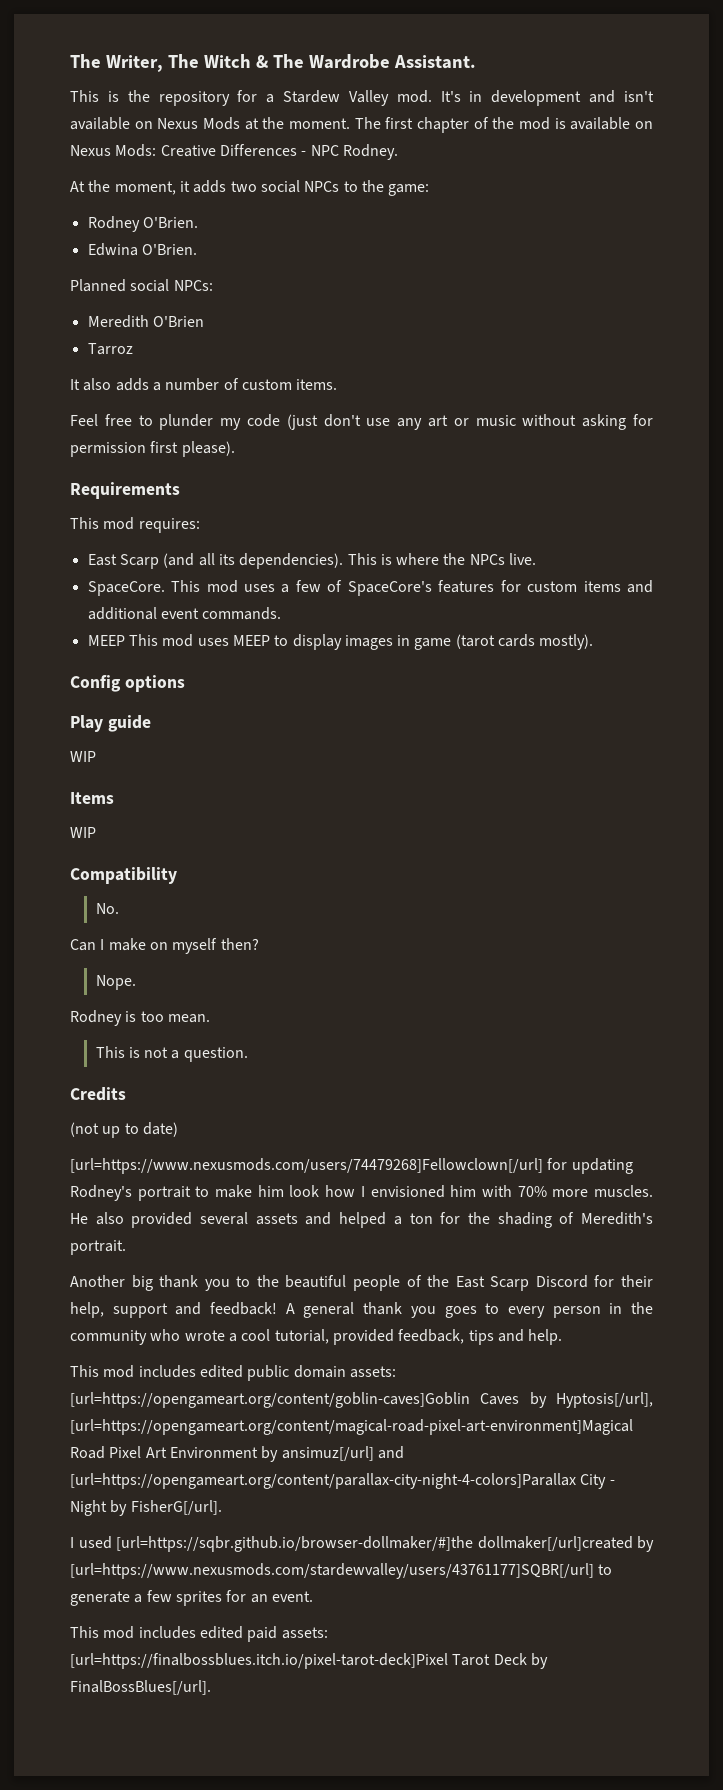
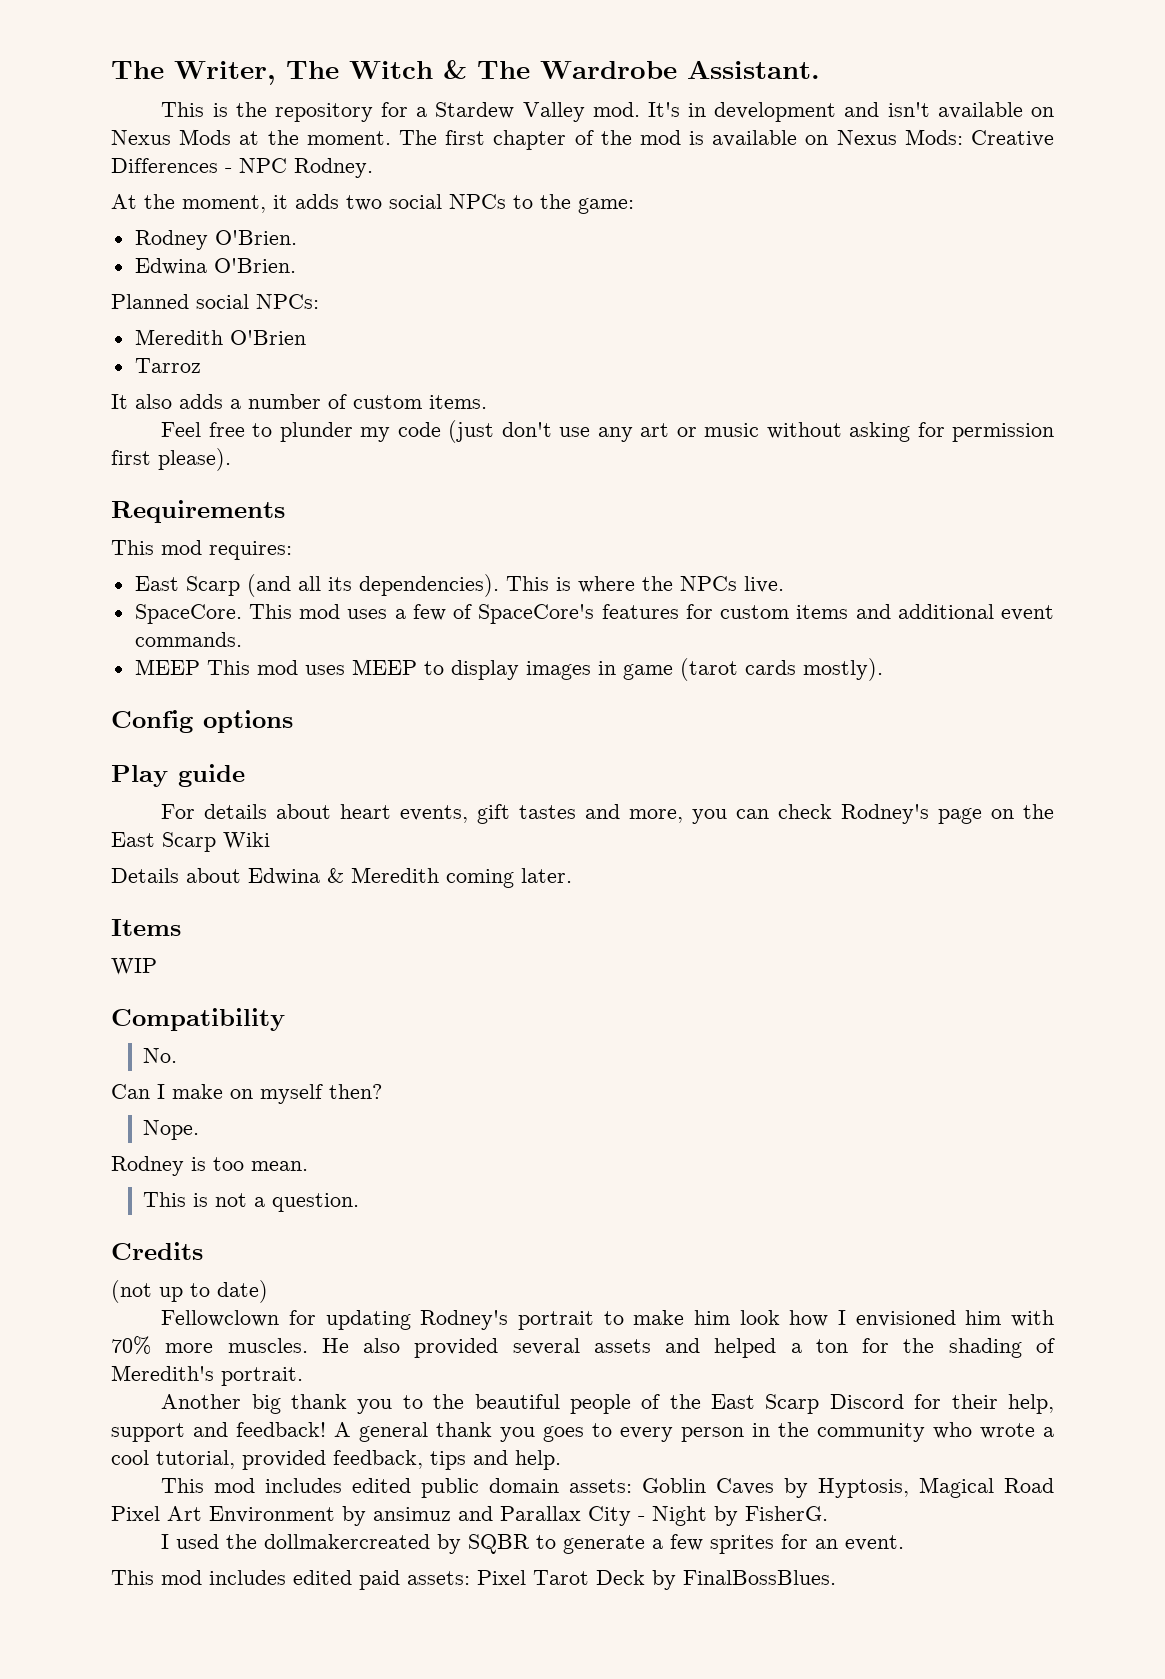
[70,751,96,762] WIP -> [161,804,1054,824] [111,832,270,852] [111,867,572,888] For details about heart events, gift tastes and more, you can check Rodney's page on the East Scarp Wiki // Details about Edwina & Meredith coming later.
[70,1158,543,1174] [url=https://www.nexusmods.com/users/74479268]Fellowclown[/url] -> [161,1310,280,1327] Fellowclown
[70,1392,470,1408] [url=https://opengameart.org/content/goblin-caves]Goblin -> [642,1478,707,1493] Goblin
[556,1392,653,1408] [70,1419,633,1435] Hyptosis[/url], [url=https://opengameart.org/content/magical-road-pixel-art-environment]Magical -> [818,1477,995,1498] Hyptosis, Magical
[281,1446,404,1461] [70,1473,576,1489] ansimuz[/url] and [url=https://opengameart.org/content/parallax-city-night-4-colors]Parallax -> [373,1506,581,1521] ansimuz and Parallax
[130,1500,222,1515] FisherG[/url]. -> [745,1506,828,1521] FisherG.
[116,1536,654,1552] [70,1563,594,1579] [url=https://sqbr.github.io/browser-dollmaker/#]the dollmaker[/url]created by [url=https://www.nexusmods.com/stardewvalley/users/43761177]SQBR[/url] -> [226,1534,531,1554] the dollmakercreated by SQBR
[70,1653,448,1669] [url=https://finalbossblues.itch.io/pixel-tarot-deck]Pixel -> [477,1570,526,1585] Pixel
[70,1680,211,1695] FinalBossBlues[/url]. -> [683,1570,836,1585] FinalBossBlues.

